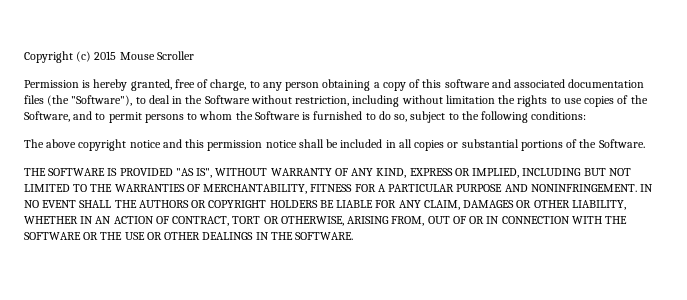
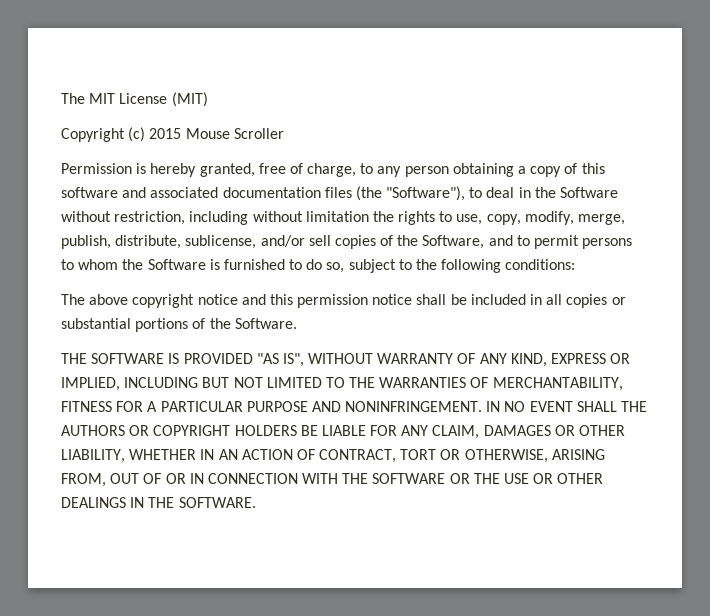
(24, 57) none -> [61,92,208,107] The MIT License (MIT) //
[563,98,582,104] use -> [456,211,626,225] [61,235,331,249] use, copy, modify, merge, publish, distribute, sublicense, and/or sell

